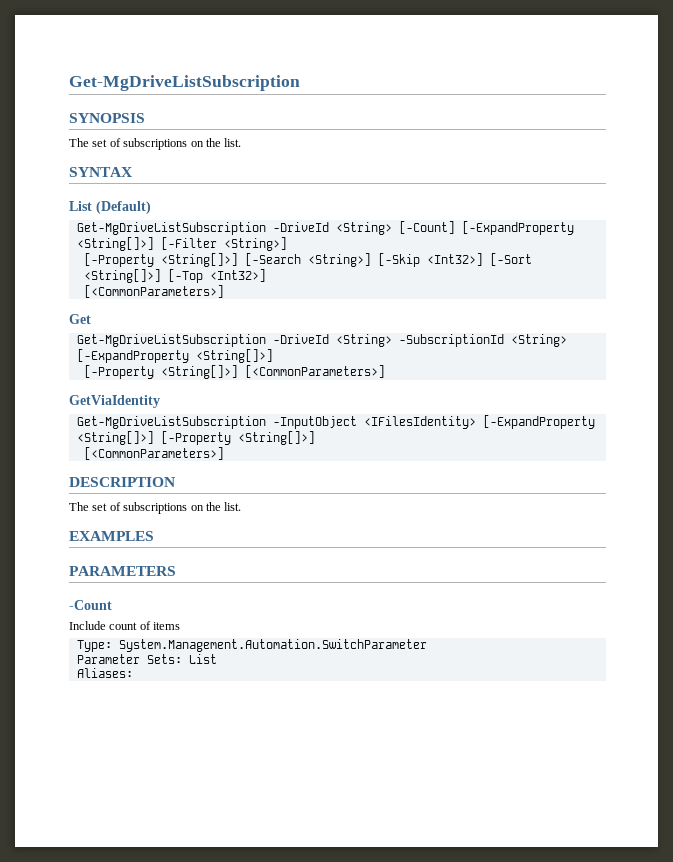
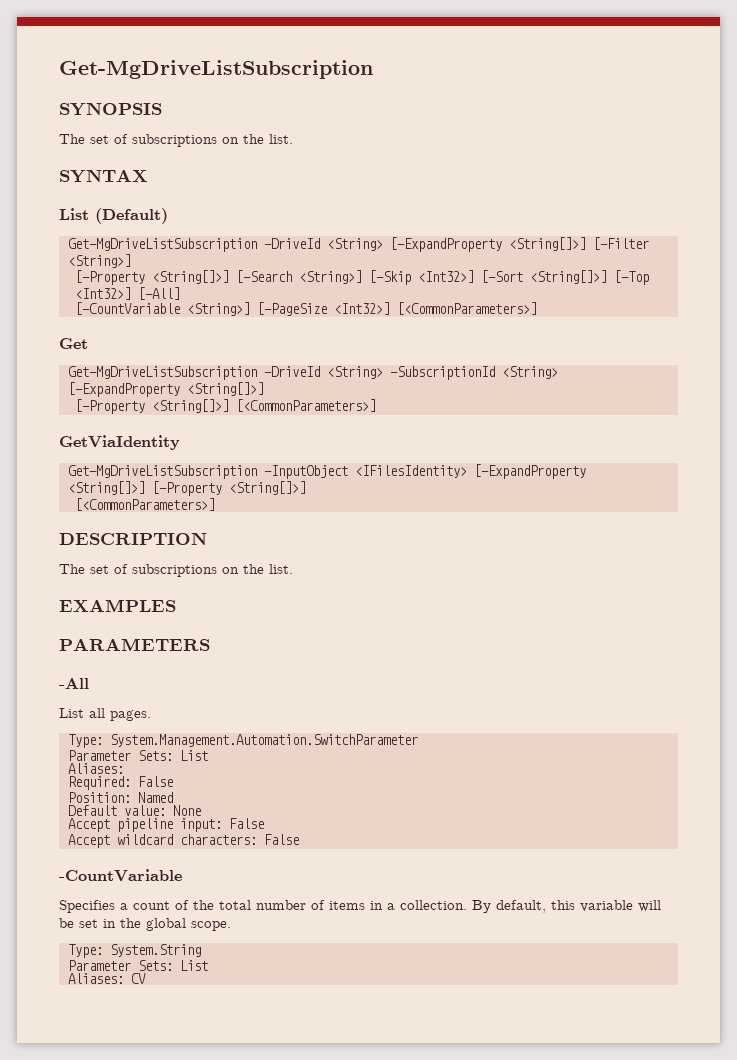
[398,221,455,234] [-Count] -> (383, 244) none
(266, 275) // -> [137,287,180,300] [74,302,390,316] [-All] // [-CountVariable <String>] [-PageSize <Int32>]
[69,600,112,610] [69,621,181,630] -Count // Include count of items -> [59,678,89,689] [59,708,151,721] -All // List all pages.
(133, 673) none -> [67,776,173,790] [67,792,173,803] [67,805,201,816] [67,818,264,832] [67,834,299,848] [59,869,182,882] [59,900,661,913] [59,918,231,931] [67,944,201,958] [67,960,208,971] [67,973,146,984] // Required: False // Position: Named // Default value: None // Accept pipeline input: False // Accept wildcard characters: False // -CountVariable // Specifies a count of the total number of items in a collection. By default, this variable will be set in the global scope. // Type: System.String // Parameter Sets: List // Aliases: CV

